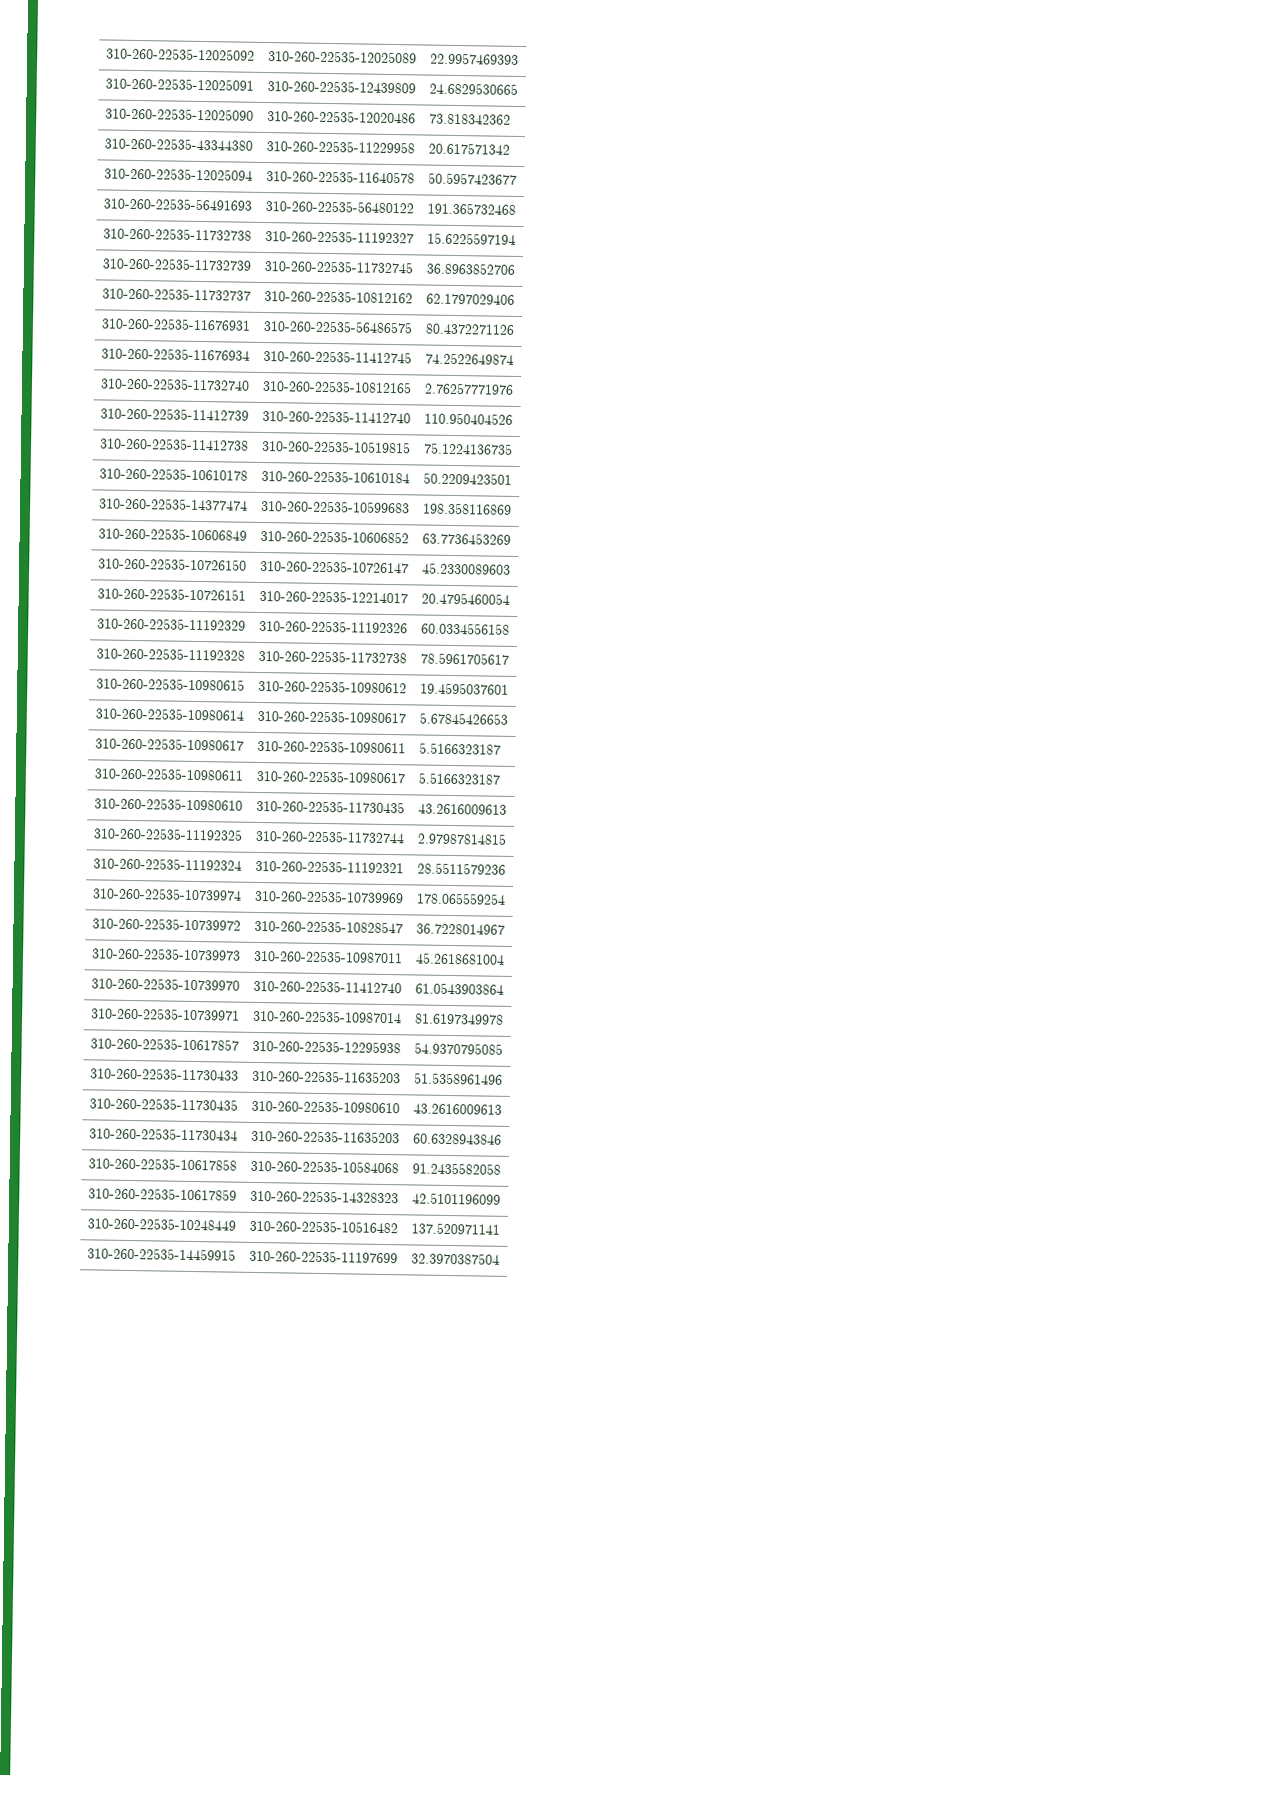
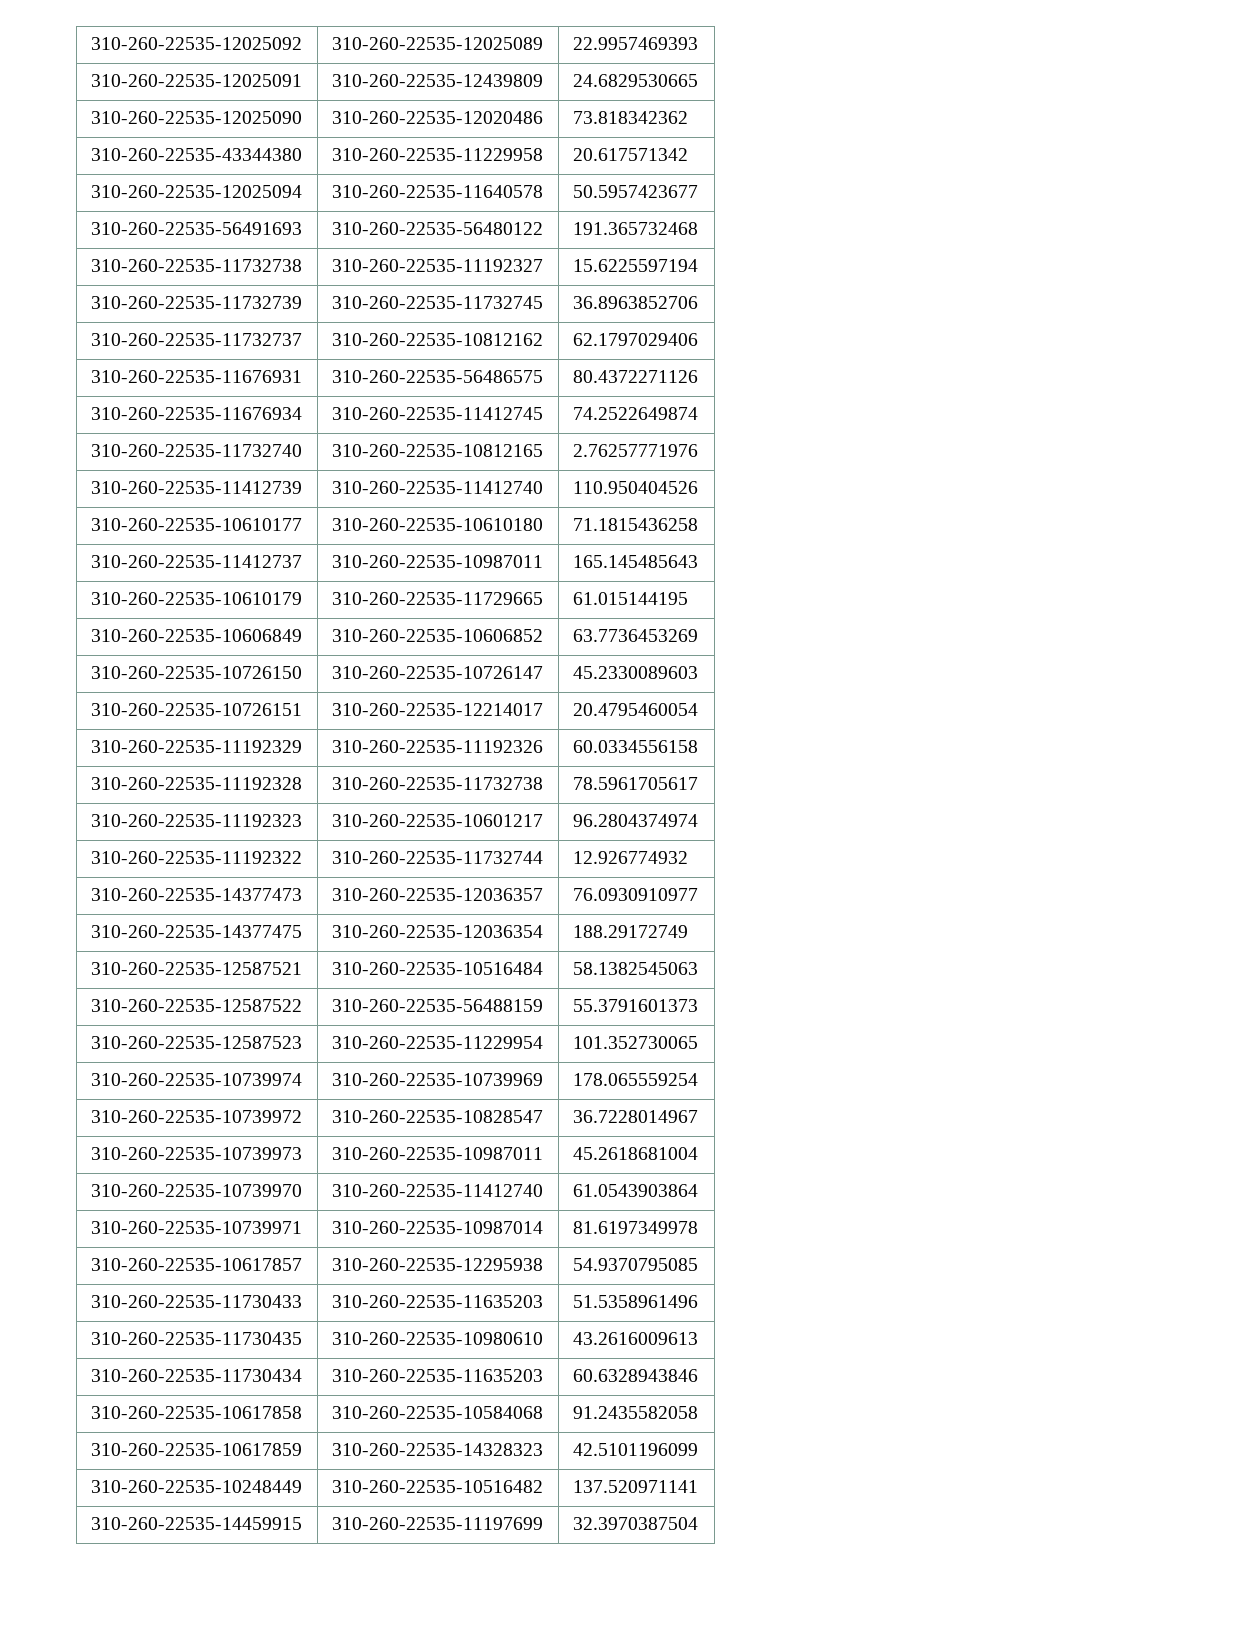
[98,437,249,451] [260,439,411,454] [422,442,513,455] [98,467,248,481] [260,469,410,484] [422,472,512,485] [98,497,248,511] [260,499,410,514] [422,502,512,515] 310-260-22535-11412738 | 310-260-22535-10519815 | 75.1224136735 // 310-260-22535-10610178 | 310-260-22535-10610184 | 50.2209423501 // 310-260-22535-14377474 | 310-260-22535-10599683 | 198.358116869 -> [90,518,302,531] [331,518,543,531] [572,518,698,531] [90,555,302,568] [331,555,543,568] [572,555,698,568] [90,592,302,605] [331,592,543,605] [572,592,688,605] 310-260-22535-10610177 | 310-260-22535-10610180 | 71.1815436258 // 310-260-22535-11412737 | 310-260-22535-10987011 | 165.145485643 // 310-260-22535-10610179 | 310-260-22535-11729665 | 61.015144195
[95,677,245,691] [257,679,407,694] [419,682,509,695] [94,707,244,721] [256,709,406,724] [418,712,508,725] [94,737,244,751] [256,739,406,754] [418,742,501,755] [93,767,243,781] [255,769,405,784] [417,772,500,785] [93,797,243,811] [255,799,405,814] [417,803,507,815] [92,827,243,841] [254,829,404,844] [416,832,506,845] [92,857,242,871] [254,859,404,874] [416,862,506,875] 310-260-22535-10980615 | 310-260-22535-10980612 | 19.4595037601 // 310-260-22535-10980614 | 310-260-22535-10980617 | 5.67845426653 // 310-260-22535-10980617 | 310-260-22535-10980611 | 5.5166323187 // 310-260-22535-10980611 | 310-260-22535-10980617 | 5.5166323187 // 310-260-22535-10980610 | 310-260-22535-11730435 | 43.2616009613 // 310-260-22535-11192325 | 310-260-22535-11732744 | 2.97987814815 // 310-260-22535-11192324 | 310-260-22535-11192321 | 28.5511579236 -> [90,814,302,827] [331,814,543,827] [572,814,698,827] [90,851,302,864] [331,851,543,864] [572,851,688,864] [90,888,302,901] [331,888,543,901] [572,888,698,901] [90,925,302,938] [331,925,543,938] [572,925,688,938] [90,962,302,975] [331,962,543,975] [572,962,698,975] [90,999,302,1012] [331,999,543,1012] [572,999,698,1012] [90,1036,302,1049] [331,1036,543,1049] [572,1036,698,1049] 310-260-22535-11192323 | 310-260-22535-10601217 | 96.2804374974 // 310-260-22535-11192322 | 310-260-22535-11732744 | 12.926774932 // 310-260-22535-14377473 | 310-260-22535-12036357 | 76.0930910977 // 310-260-22535-14377475 | 310-260-22535-12036354 | 188.29172749 // 310-260-22535-12587521 | 310-260-22535-10516484 | 58.1382545063 // 310-260-22535-12587522 | 310-260-22535-56488159 | 55.3791601373 // 310-260-22535-12587523 | 310-260-22535-11229954 | 101.352730065

